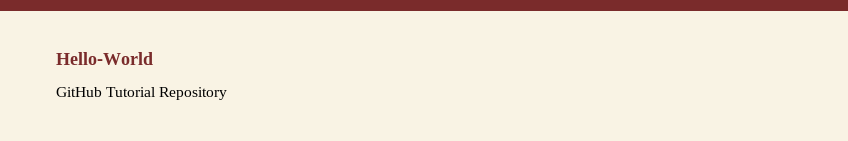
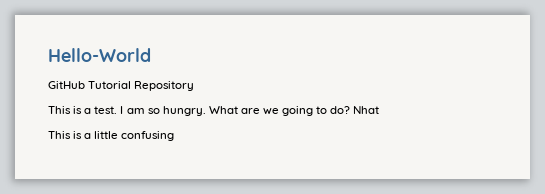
(228, 93) none -> [48,106,380,116] [48,131,175,141] // This is a test. I am so hungry. What are we going to do? Nhat // This is a little confusing

